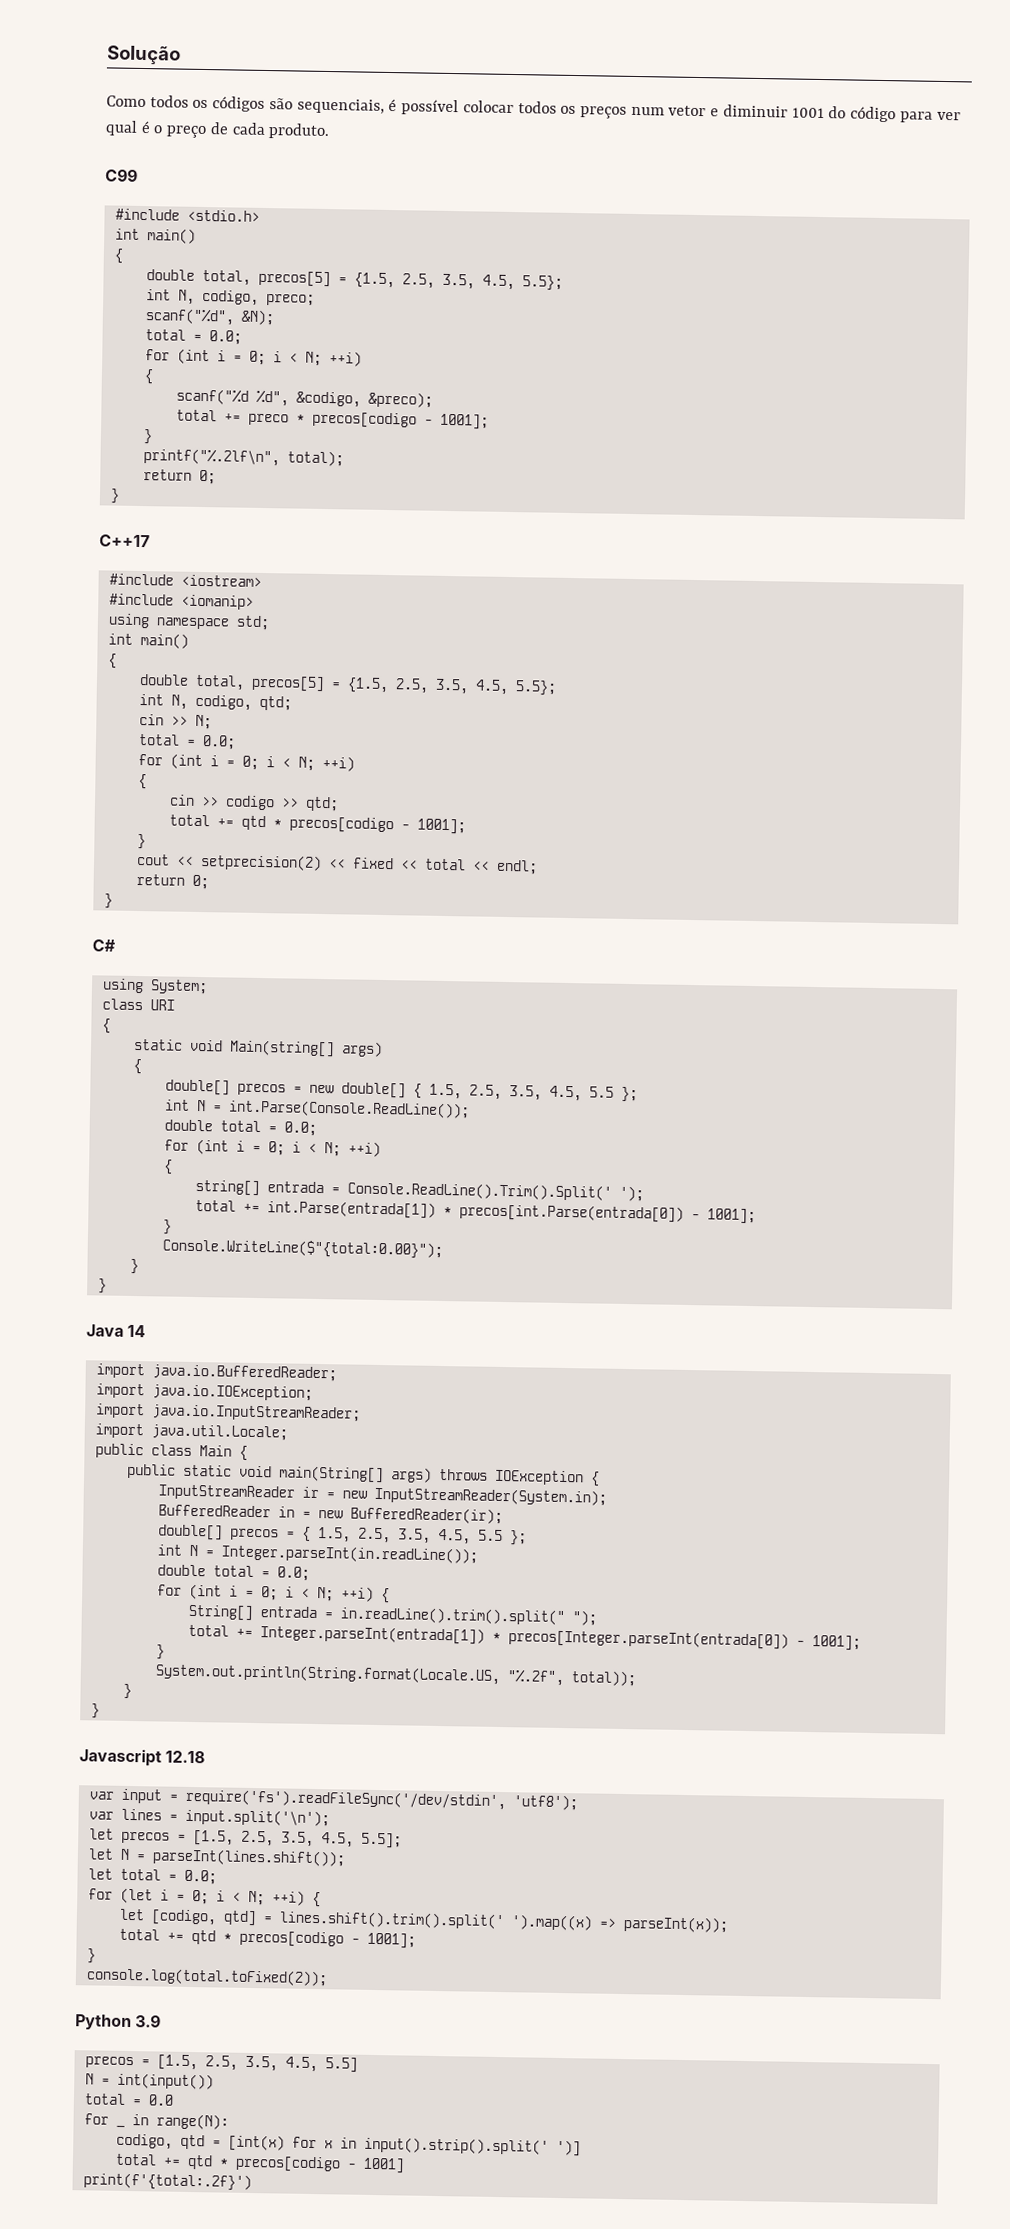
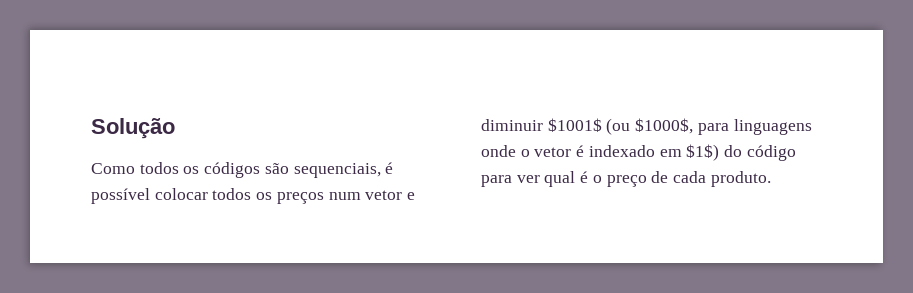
[791,107,825,119] 1001 -> [547,118,812,135] [481,144,720,161] $1001$ (ou $1000$, para linguagens onde o vetor é indexado em $1$)
[105,168,138,182] [114,208,260,222] [114,228,196,244] [113,248,124,264] [145,269,563,291] [145,289,315,306] [144,308,275,326] [144,329,242,345] [144,348,362,367] [143,369,154,385] [175,388,433,408] [175,409,489,430] [142,429,153,445] [142,448,344,467] [142,469,216,485] [109,488,120,504] [99,534,150,548] [108,573,262,587] [108,593,254,610] [107,613,270,631] [107,633,189,649] [107,653,117,669] [138,674,557,696] [138,694,292,711] [138,713,212,730] [137,733,236,750] [137,753,355,772] [137,773,147,790] [168,794,339,812] [168,814,466,835] [136,833,146,850] [136,853,538,875] [135,873,209,890] [103,893,113,909] [92,939,116,952] [101,978,208,995] [101,998,175,1011] [101,1018,111,1034] [132,1038,383,1058] [132,1058,142,1075] [164,1079,638,1103] [164,1099,470,1119] [163,1119,317,1136] [163,1138,381,1157] [162,1159,173,1175] [194,1179,644,1202] [194,1199,756,1225] [162,1219,172,1235] [161,1238,443,1260] [129,1258,139,1275] [97,1278,107,1294] [86,1324,147,1338] [95,1363,337,1382] [95,1383,313,1401] [95,1403,361,1422] [94,1423,288,1441] [94,1443,248,1461] [126,1463,600,1487] [157,1484,607,1506] [157,1504,503,1525] [157,1524,527,1546] [156,1544,478,1564] [156,1564,310,1581] [156,1583,390,1604] [187,1604,597,1626] [187,1624,861,1651] [155,1644,165,1660] [154,1663,636,1687] [122,1683,132,1700] [90,1703,100,1719] [79,1748,206,1767] [88,1788,578,1811] [88,1808,330,1827] [88,1828,402,1849] [87,1848,346,1867] [87,1868,217,1885] [87,1887,321,1908] [118,1908,728,1933] [118,1928,416,1949] [86,1948,96,1964] [85,1967,328,1987] [75,2014,162,2031] [84,2054,358,2073] [84,2072,214,2090] [83,2093,174,2106] [83,2113,229,2130] [115,2133,581,2157] [114,2153,405,2174] [82,2172,252,2192] // C99 // #include <stdio.h> // int main() // { // double total, precos[5] = {1.5, 2.5, 3.5, 4.5, 5.5}; // int N, codigo, preco; // scanf("%d", &N); // total = 0.0; // for (int i = 0; i < N; ++i) // { // scanf("%d %d", &codigo, &preco); // total += preco * precos[codigo - 1001]; // } // printf("%.2lf\n", total); // return 0; // } // C++17 // #include <iostream> // #include <iomanip> // using namespace std; // int main() // { // double total, precos[5] = {1.5, 2.5, 3.5, 4.5, 5.5}; // int N, codigo, qtd; // cin >> N; // total = 0.0; // for (int i = 0; i < N; ++i) // { // cin >> codigo >> qtd; // total += qtd * precos[codigo - 1001]; // } // cout << setprecision(2) << fixed << total << endl; // return 0; // } // C# // using System; // class URI // { // static void Main(string[] args) // { // double[] precos = new double[] { 1.5, 2.5, 3.5, 4.5, 5.5 }; // int N = int.Parse(Console.ReadLine()); // double total = 0.0; // for (int i = 0; i < N; ++i) // { // string[] entrada = Console.ReadLine().Trim().Split(' '); // total += int.Parse(entrada[1]) * precos[int.Parse(entrada[0]) - 1001]; // } // Console.WriteLine($"{total:0.00}"); // } // } // Java 14 // import java.io.BufferedReader; // import java.io.IOException; // import java.io.InputStreamReader; // import java.util.Locale; // public class Main { // public static void main(String[] args) throws IOException { // InputStreamReader ir = new InputStreamReader(System.in); // BufferedReader in = new BufferedReader(ir); // double[] precos = { 1.5, 2.5, 3.5, 4.5, 5.5 }; // int N = Integer.parseInt(in.readLine()); // double total = 0.0; // for (int i = 0; i < N; ++i) { // String[] entrada = in.readLine().trim().split(" "); // total += Integer.parseInt(entrada[1]) * precos[Integer.parseInt(entrada[0]) - 1001]; // } // System.out.println(String.format(Locale.US, "%.2f", total)); // } // } // Javascript 12.18 // var input = require('fs').readFileSync('/dev/stdin', 'utf8'); // var lines = input.split('\n'); // let precos = [1.5, 2.5, 3.5, 4.5, 5.5]; // let N = parseInt(lines.shift()); // let total = 0.0; // for (let i = 0; i < N; ++i) { // let [codigo, qtd] = lines.shift().trim().split(' ').map((x) => parseInt(x)); // total += qtd * precos[codigo - 1001]; // } // console.log(total.toFixed(2)); // Python 3.9 // precos = [1.5, 2.5, 3.5, 4.5, 5.5] // N = int(input()) // total = 0.0 // for _ in range(N): // codigo, qtd = [int(x) for x in input().strip().split(' ')] // total += qtd * precos[codigo - 1001] // print(f'{total:.2f}') -> (771, 179) none

